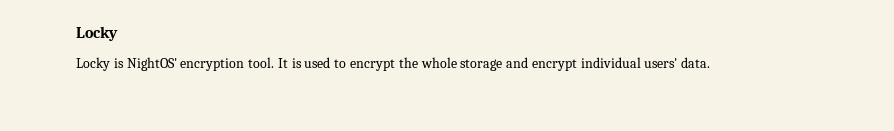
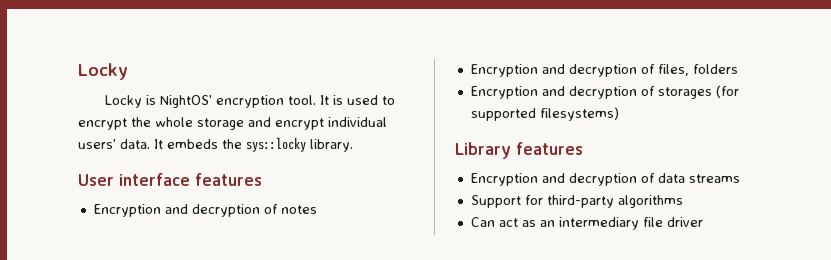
(711, 62) none -> [154,137,353,152] [78,173,262,186] [93,204,317,217] [470,64,738,77] [470,85,739,99] [470,107,619,121] [455,142,583,159] [470,173,740,186] [470,195,683,208] [470,217,703,230] It embeds the sys::locky library. // User interface features // Encryption and decryption of notes // Encryption and decryption of files, folders // Encryption and decryption of storages (for supported filesystems) // Library features // Encryption and decryption of data streams // Support for third-party algorithms // Can act as an intermediary file driver

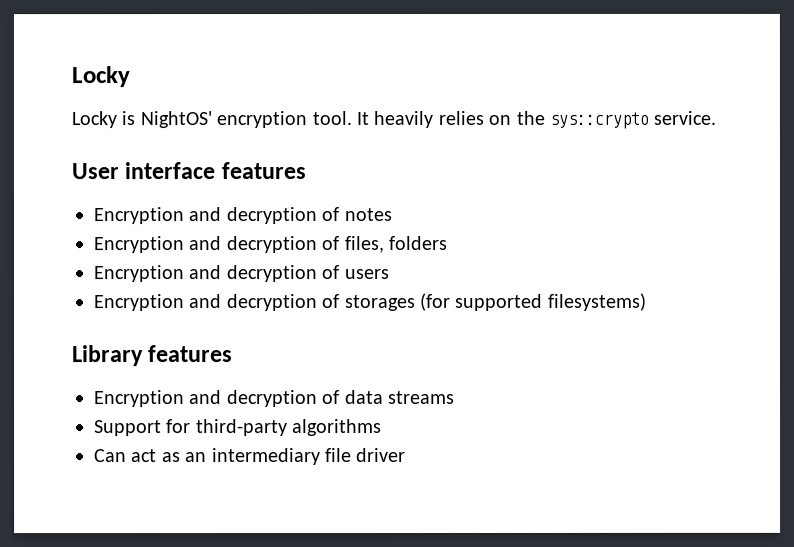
[332,95,395,105] [78,117,387,130] [78,137,353,152] is used to encrypt the whole storage and encrypt individual users' data. It embeds the sys::locky library. -> [373,110,717,129] heavily relies on the sys::crypto service.
(738, 69) none -> [93,265,390,283] // Encryption and decryption of users

